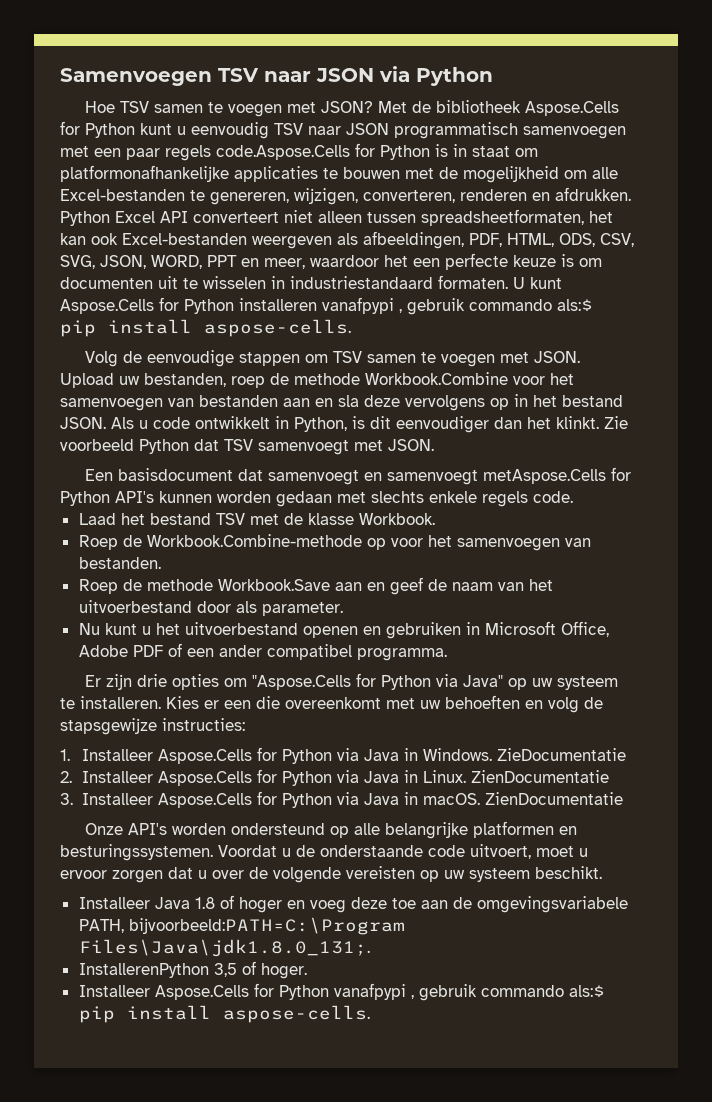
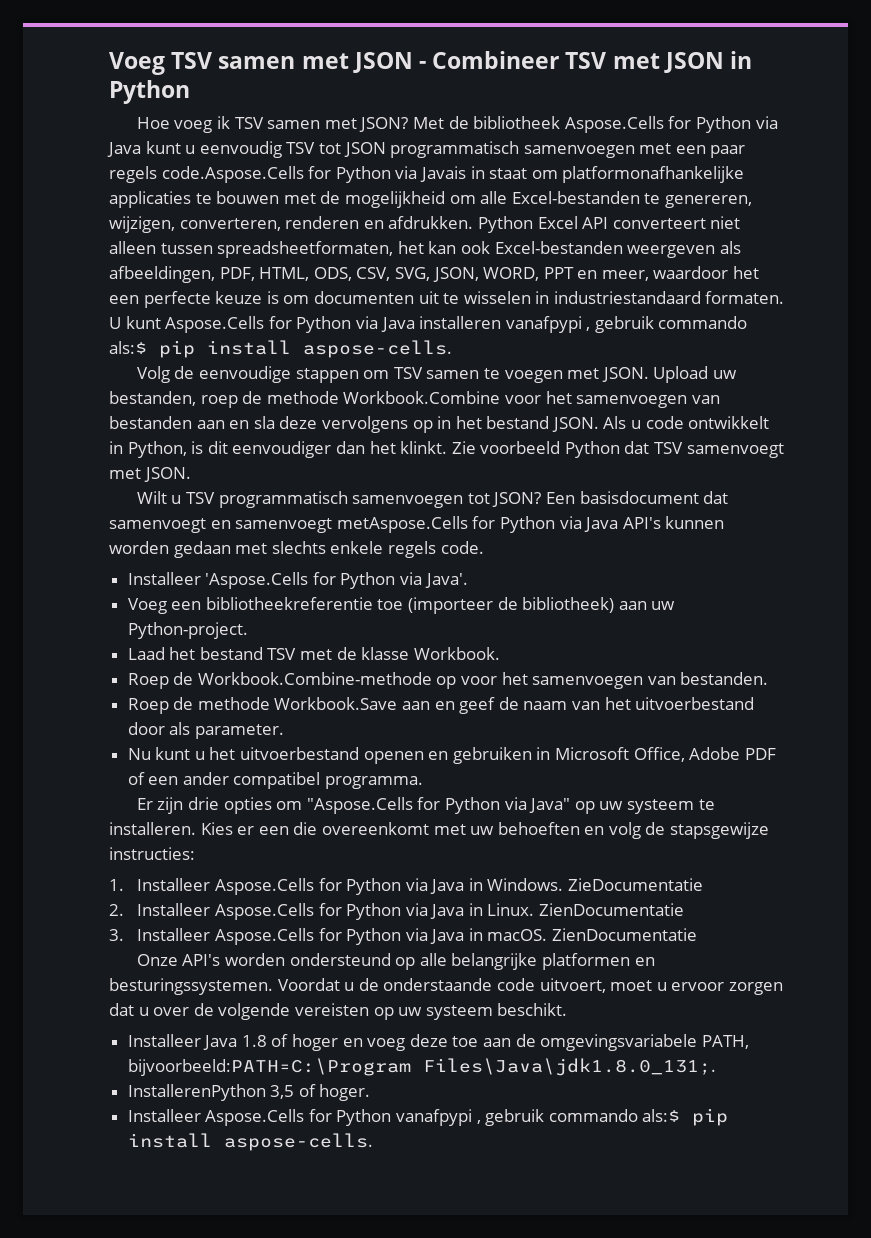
[60,66,493,86] [84,101,282,117] Samenvoegen TSV naar JSON via Python // Hoe TSV samen te voegen -> [109,51,753,75] [109,80,190,104] [136,116,321,133] Voeg TSV samen met JSON - Combineer TSV met JSON in Python // Hoe voeg ik TSV samen
(135, 130) none -> [755,116,778,129] [107,142,141,157] via Java
[308,126,341,135] naar -> [318,143,341,154] tot
[435,144,448,157] is -> [395,166,466,182] via Javais
(234, 306) none -> [355,316,415,332] via Java
(434, 445) none -> [136,491,542,508] Wilt u TSV programmatisch samenvoegen tot JSON?
(110, 498) none -> [559,516,619,532] via Java
(573, 497) none -> [127,572,468,589] [127,597,676,614] [127,622,248,639] // Installeer 'Aspose.Cells for Python via Java'. // Voeg een bibliotheekreferentie toe (importeer de bibliotheek) aan uw Python-project.

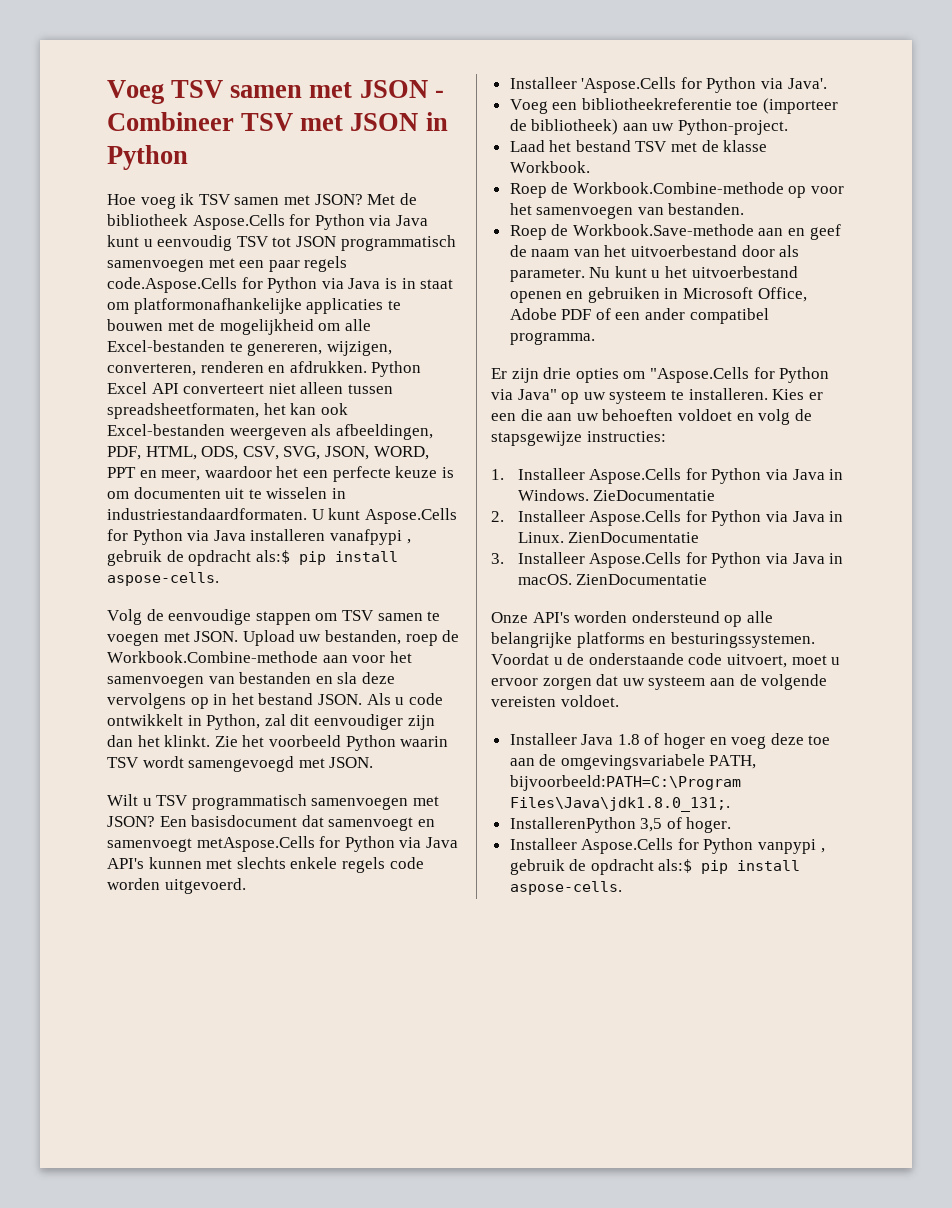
[419,166,466,182] Javais -> [348,278,397,289] Java is
[553,291,785,304] industriestandaard formaten. -> [107,508,307,520] industriestandaardformaten.
[658,316,748,329] commando -> [166,550,252,566] de opdracht
[266,391,501,404] methode Workbook.Combine -> [107,651,348,663] Workbook.Combine-methode aan
[196,420,225,429] aan -> (312, 678) none
[191,441,204,454] is -> [264,714,286,726] zal
(332, 449) none -> [407,715,435,730] zijn
(476, 447) none -> [242,735,265,747] het
[624,441,784,458] dat TSV samenvoegt -> [400,736,449,747] [107,756,295,772] waarin TSV wordt samengevoegd
[467,493,490,504] tot -> [412,796,439,806] met
[109,541,231,558] worden gedaan -> (202, 863) none
[440,541,484,554] code. -> [389,857,424,869] [107,878,246,894] code worden uitgevoerd.
[197,697,398,710] methode Workbook.Save -> [572,224,754,236] Workbook.Save-methode
(284, 731) // -> (585, 275) none
[321,822,466,835] overeenkomt met -> [547,413,573,421] aan
(580, 828) none -> [677,409,732,421] voldoet
[541,953,630,970] platformen -> [576,632,645,648] platforms
[138,1003,568,1020] u over de volgende vereisten op uw systeem beschikt. -> [622,674,828,690] [491,695,619,707] uw systeem aan de volgende vereisten voldoet.
[396,1109,638,1126] vanafpypi , gebruik commando -> [758,839,825,854] [509,859,654,875] vanpypi , gebruik de opdracht

